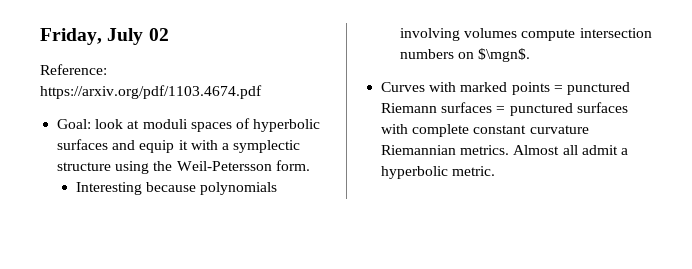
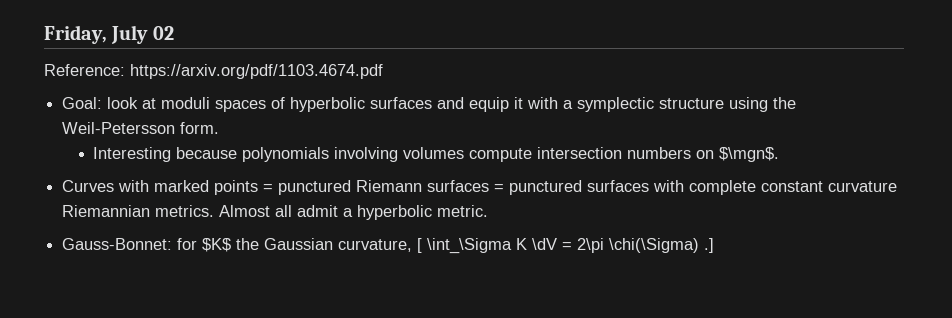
(496, 171) none -> [62,238,715,254] // Gauss-Bonnet: for $K$ the Gaussian curvature, [ \int_\Sigma K \dV = 2\pi \chi(\Sigma) .]

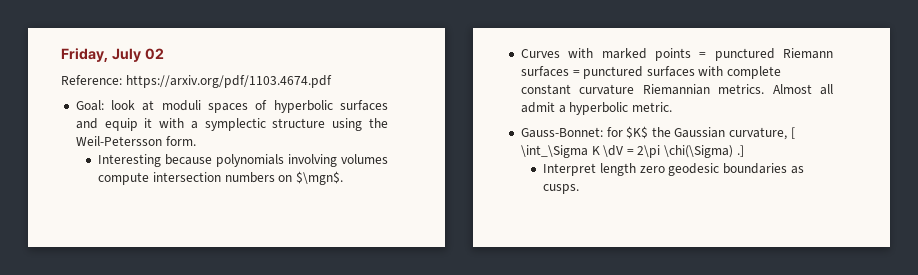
(715, 245) none -> [543,163,804,176] [543,184,580,194] // Interpret length zero geodesic boundaries as cusps.

